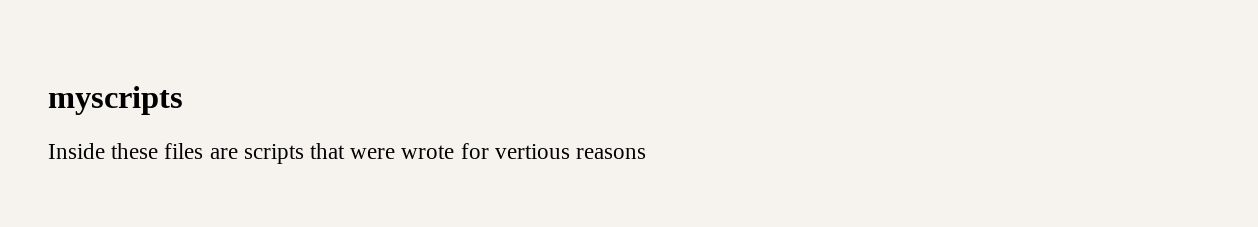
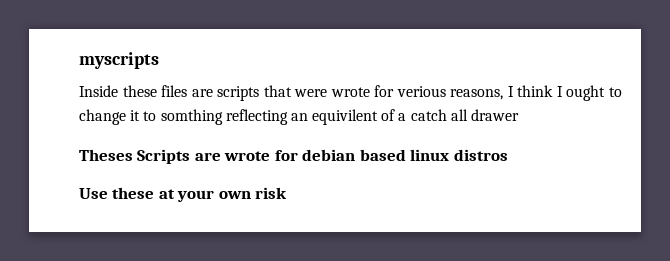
[494,144,647,159] vertious reasons -> [396,85,623,101] [79,109,520,125] [79,149,508,164] [79,187,288,202] verious reasons, I think I ought to change it to somthing reflecting an equivilent of a catch all drawer // Theses Scripts are wrote for debian based linux distros // Use these at your own risk

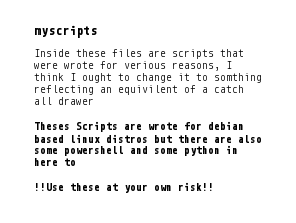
[79,188,108,199] // Use -> [154,135,262,143] [34,145,238,156] [34,158,76,166] [34,183,64,191] but there are also some powershell and some python in here to // !!Use
[255,187,288,199] risk -> [178,182,214,191] risk!!

